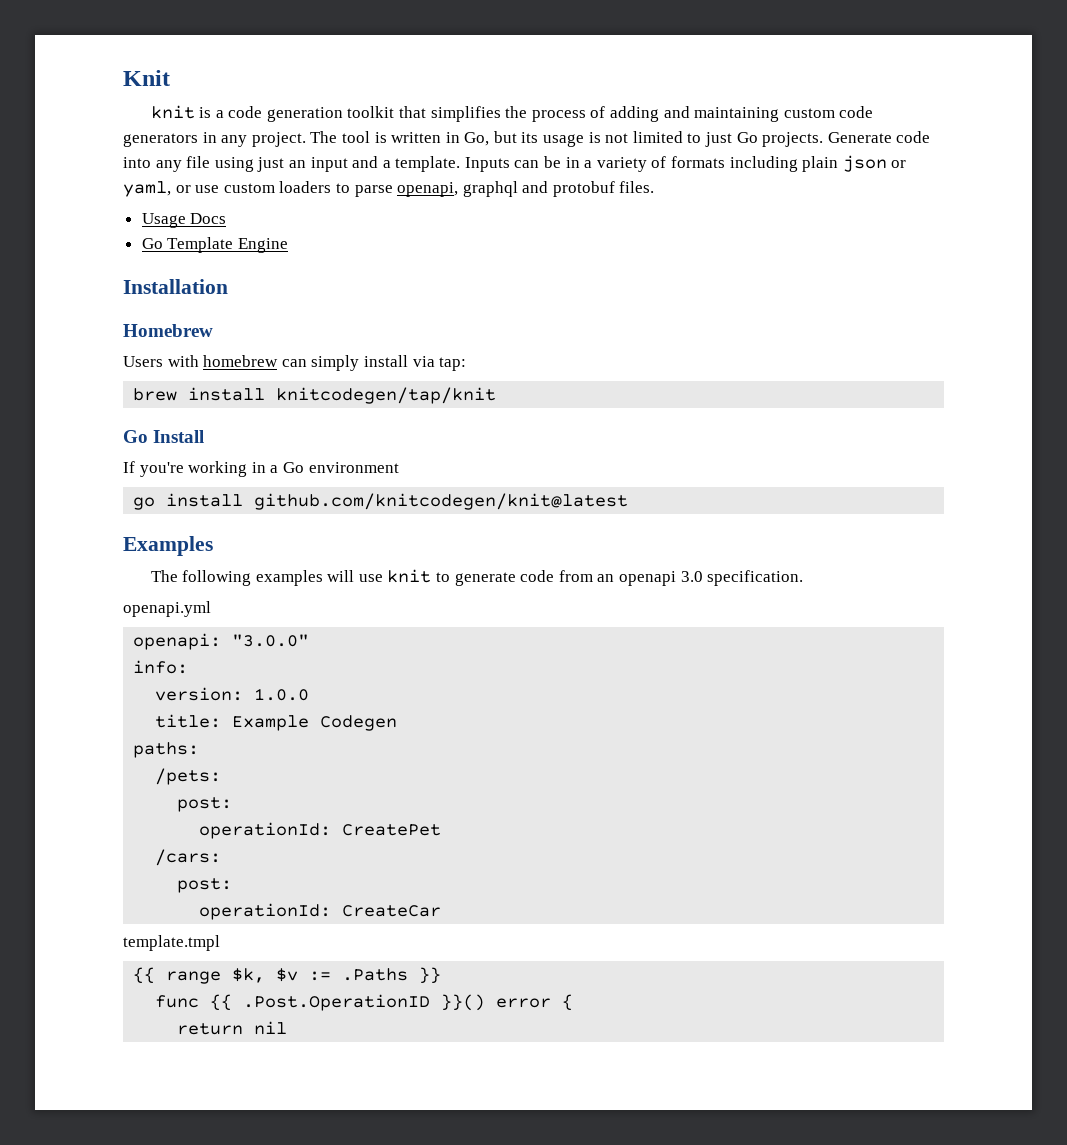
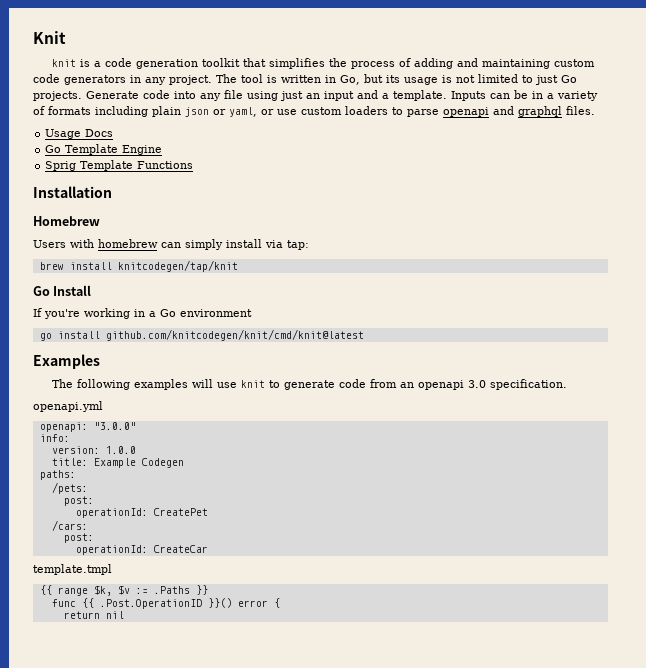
[397,181,615,197] openapi, graphql and protobuf -> [443,106,562,117] openapi and graphql
(288, 245) none -> [45,160,194,171] // Sprig Template Functions
[254,493,629,510] github.com/knitcodegen/knit@latest -> [105,329,364,341] github.com/knitcodegen/knit/cmd/knit@latest

